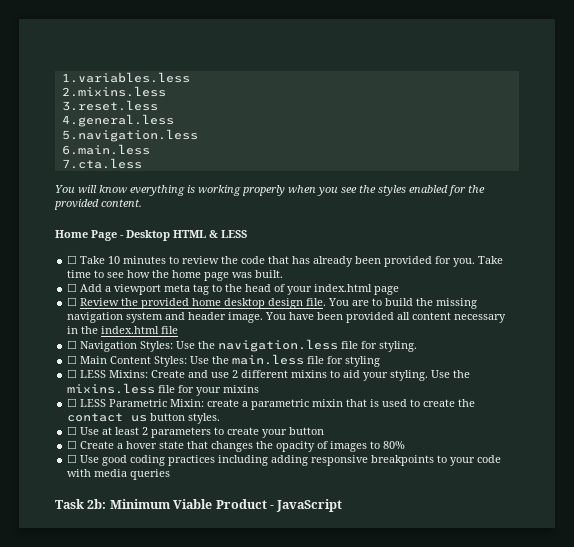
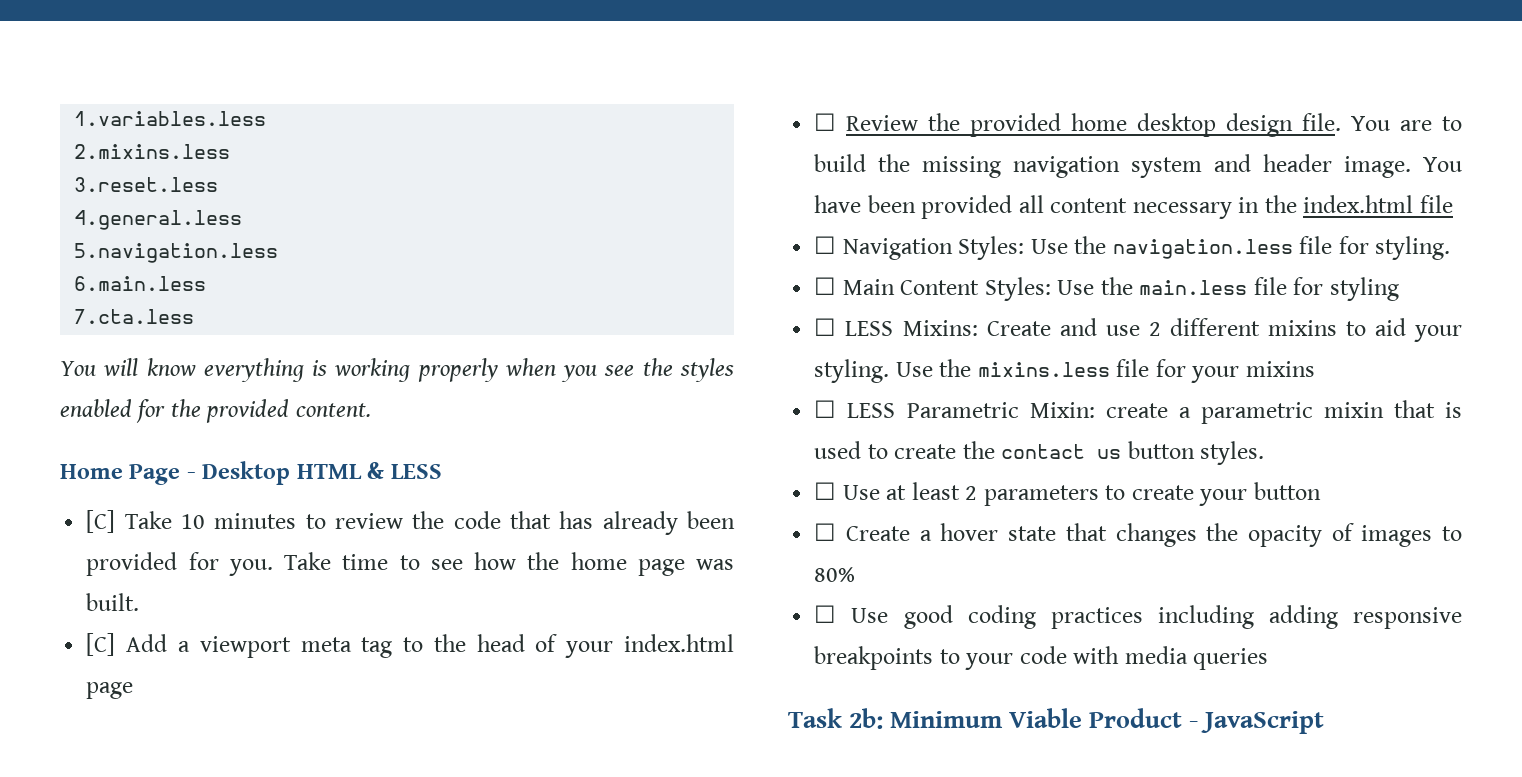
[67,255,78,264] ☐ -> [86,510,116,533] [C]
[67,283,78,292] ☐ -> [86,633,116,656] [C]

